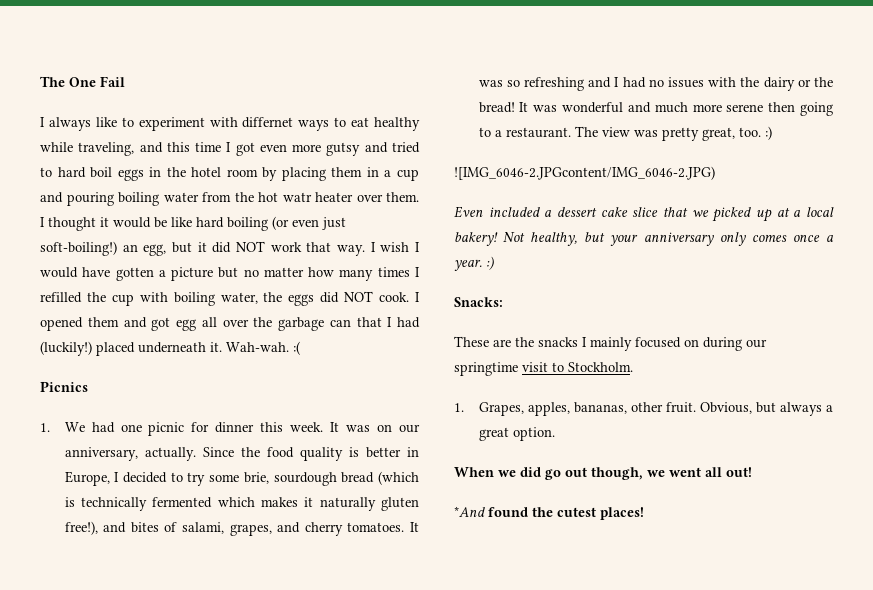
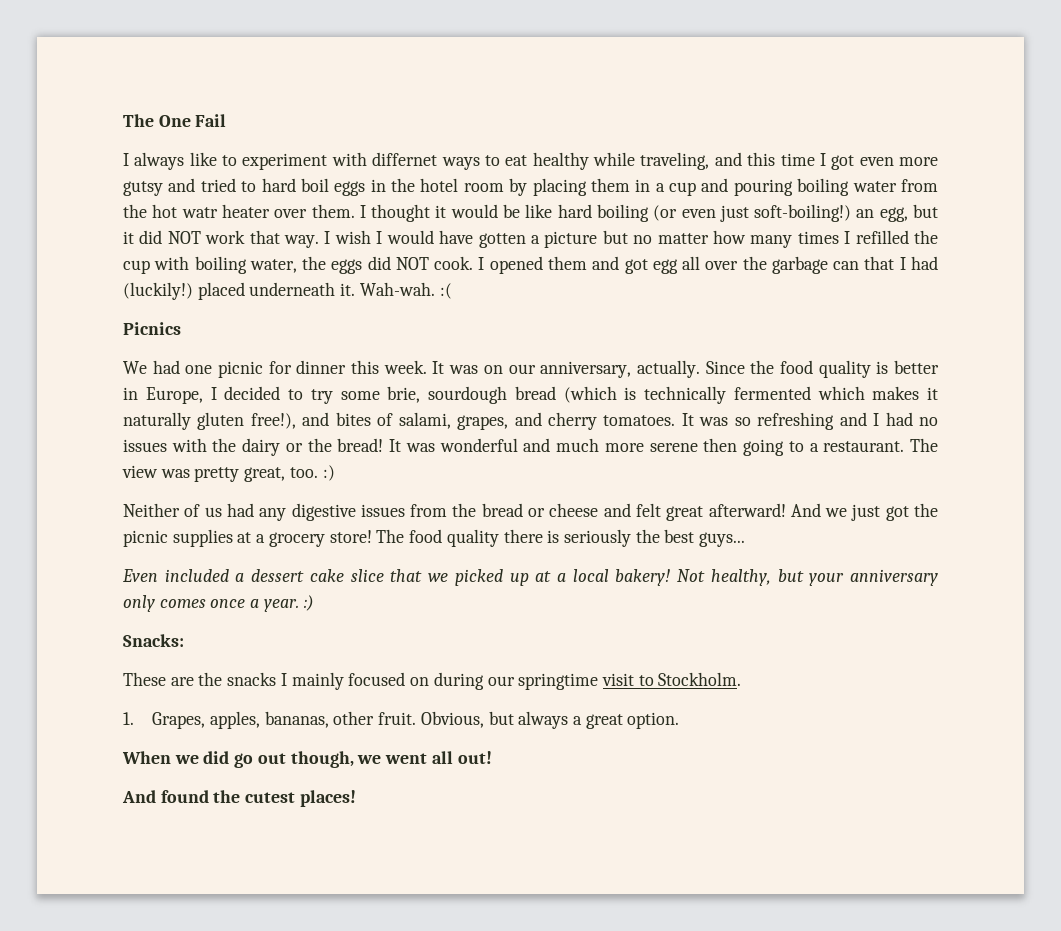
[40,423,50,432] 1. -> (181, 328) none
[454,166,715,180] ![IMG_6046-2.JPGcontent/IMG_6046-2.JPG) -> [123,503,938,521] [123,529,746,547] Neither of us had any digestive issues from the bread or cheese and felt great afterward! And we just got the picnic supplies at a grocery store! The food quality there is seriously the best guys...
[454,506,485,517] *And -> [122,790,156,803] And

